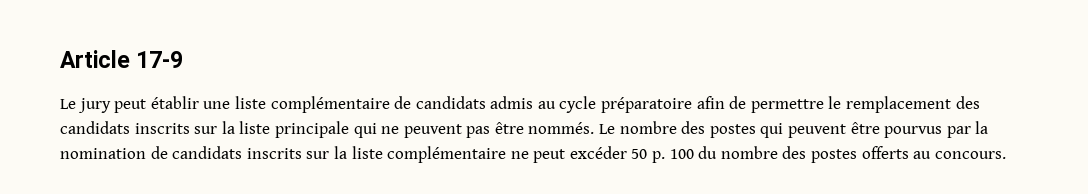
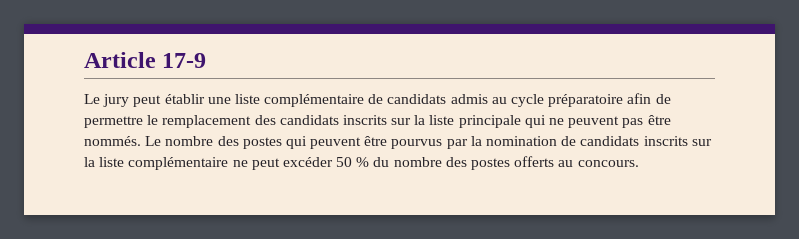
[652,149,694,163] p. 100 -> [356,157,370,167] %

